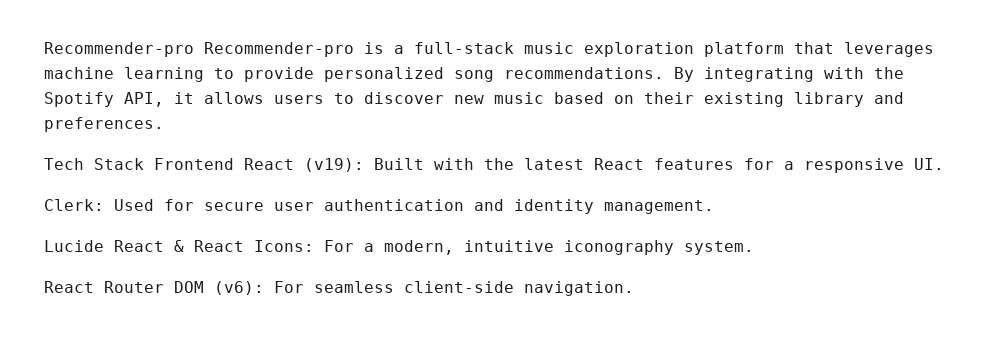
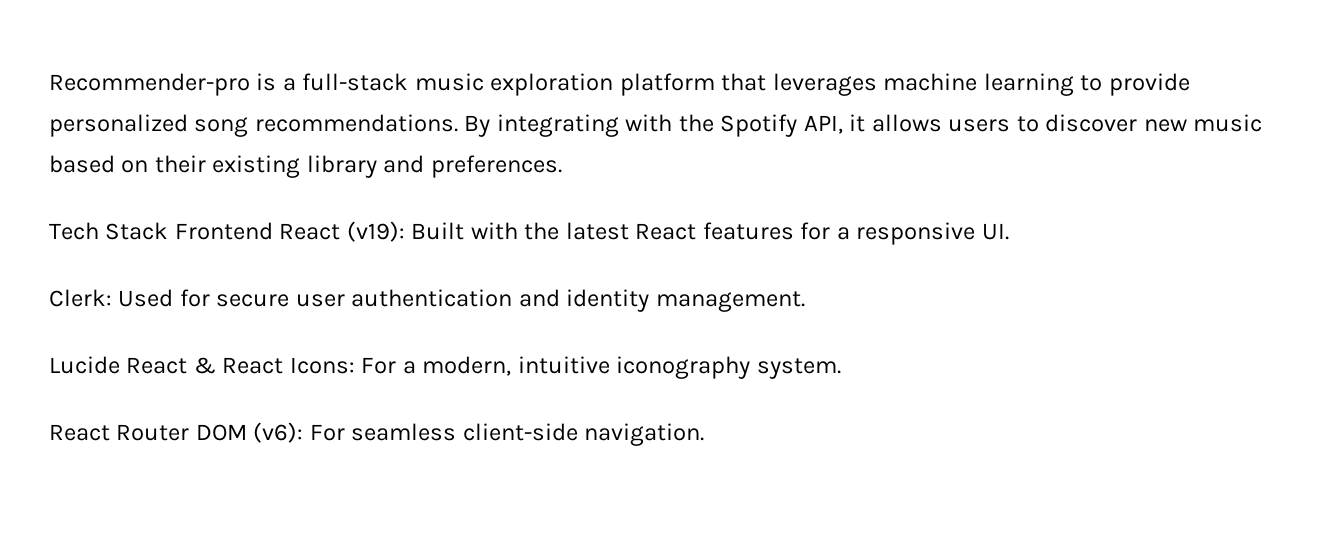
[44,42,354,57] Recommender-pro Recommender-pro -> [49,73,250,96] Recommender-pro

